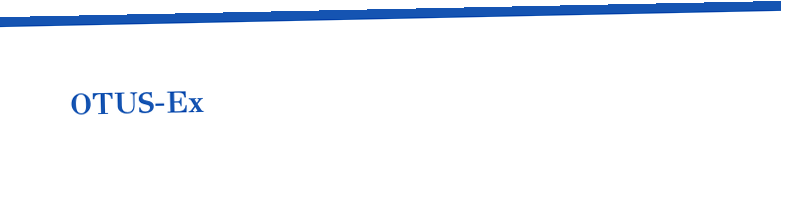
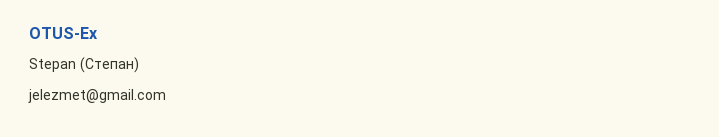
(205, 102) none -> [29,57,139,73] [28,89,166,103] // Stepan (Степан) // jelezmet@gmail.com

